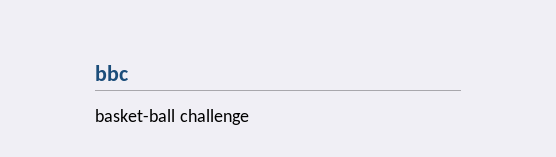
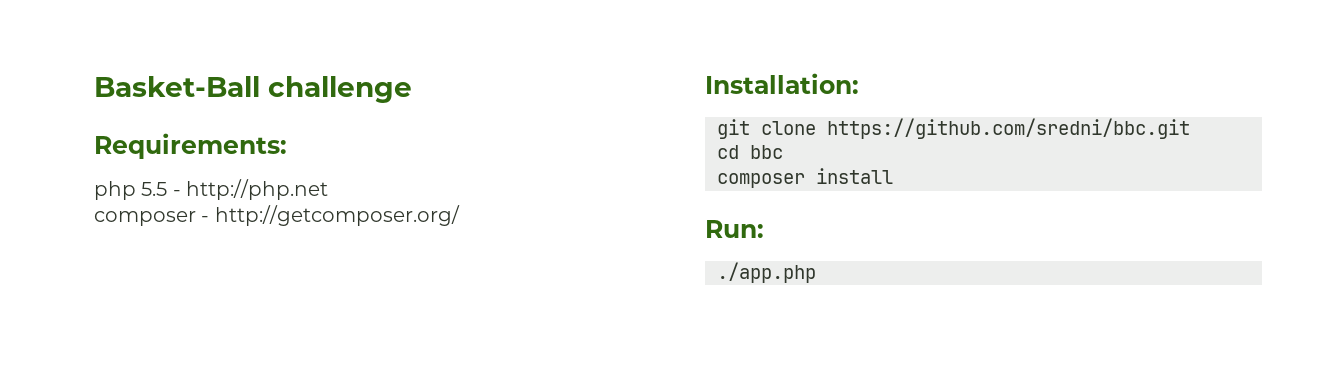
[95,65,128,81] [95,109,249,125] bbc // basket-ball challenge -> [94,76,412,103] [94,133,287,159] [94,179,329,200] [94,205,460,226] [705,73,859,94] [717,118,1190,139] [717,145,783,159] [717,168,893,188] [705,220,764,238] [717,262,816,283] Basket-Ball challenge // Requirements: // php 5.5 - http://php.net // composer - http://getcomposer.org/ // Installation: // git clone https://github.com/sredni/bbc.git // cd bbc // composer install // Run: // ./app.php

